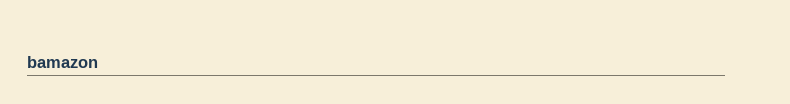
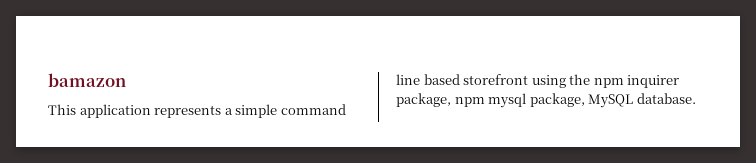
(98, 62) none -> [48,104,346,118] [396,74,680,88] [396,93,696,108] // This application represents a simple command line based storefront using the npm inquirer package, npm mysql package, MySQL database.

